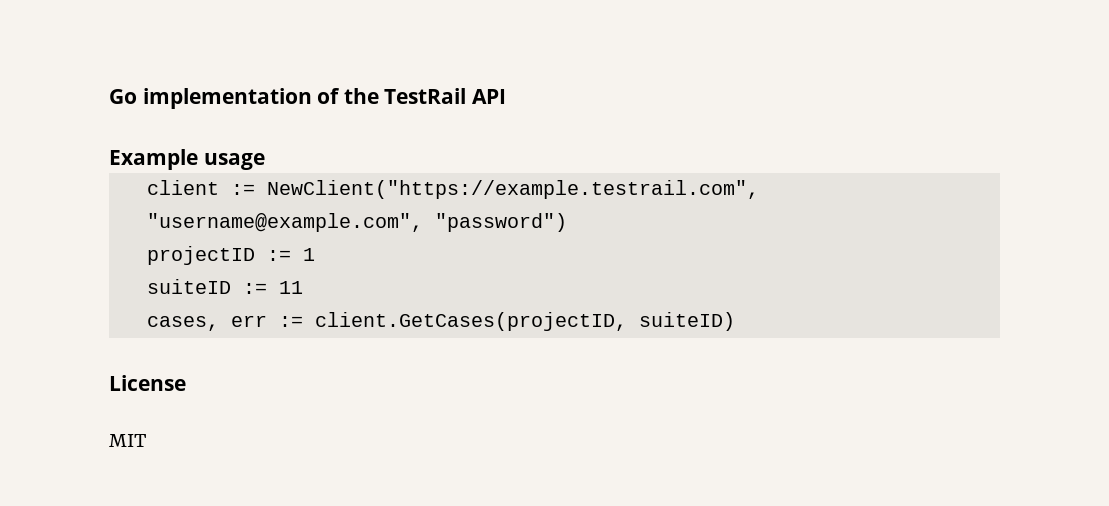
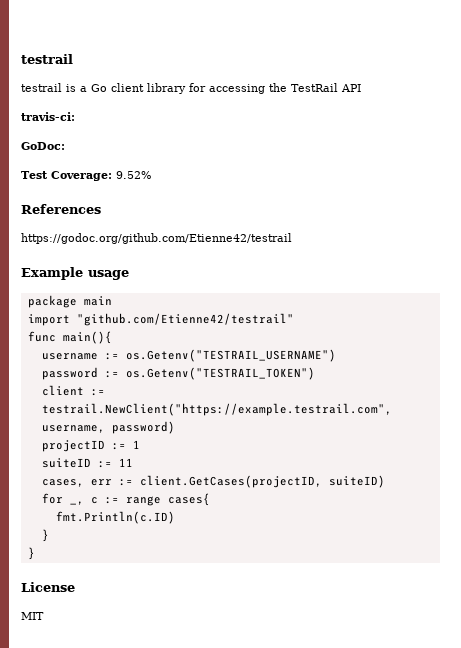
[109,88,506,109] [109,149,265,170] Go implementation of the TestRail API // Example usage -> [21,54,73,64] [21,83,361,94] [21,112,75,121] [21,142,65,150] [21,171,151,181] [21,204,101,214] [21,233,292,244] [21,267,129,280] [27,295,112,308] [27,313,294,326] [27,331,112,344] [41,349,336,362] [41,367,315,380] testrail // testrail is a Go client library for accessing the TestRail API // travis-ci: // GoDoc: // Test Coverage: 9.52% // References // https://godoc.org/github.com/Etienne42/testrail // Example usage // package main // import "github.com/Etienne42/testrail" // func main(){ // username := os.Getenv("TESTRAIL_USERNAME") // password := os.Getenv("TESTRAIL_TOKEN")
[266,180,759,199] [146,213,567,232] NewClient("https://example.testrail.com", "username@example.com", "password") -> [41,403,392,416] [41,421,175,434] testrail.NewClient("https://example.testrail.com", username, password)
(735, 321) none -> [41,493,210,506] [55,511,175,524] [41,529,49,542] [27,547,35,560] // for _, c := range cases{ // fmt.Println(c.ID) // } // }

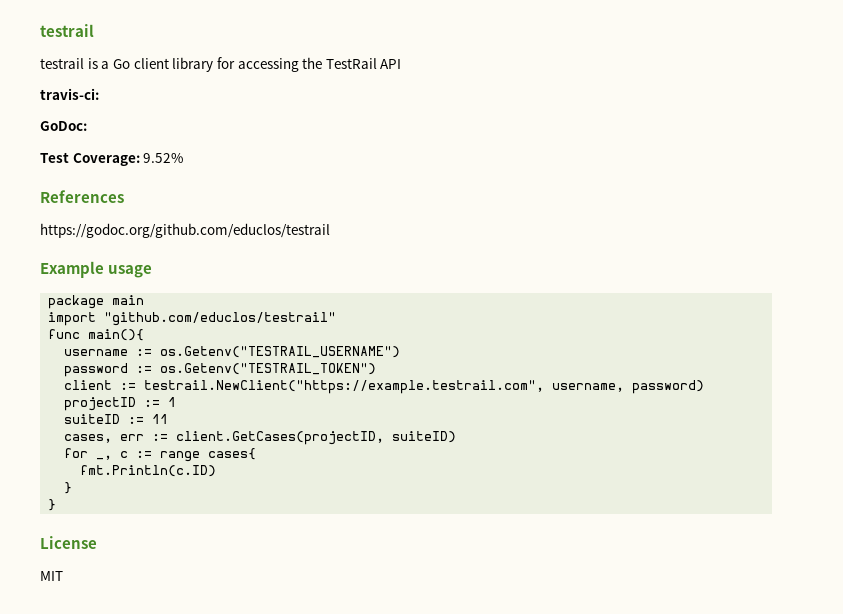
[21,233,292,244] https://godoc.org/github.com/Etienne42/testrail -> [40,223,330,238] https://godoc.org/github.com/educlos/testrail
[76,313,294,326] "github.com/Etienne42/testrail" -> [104,312,337,326] "github.com/educlos/testrail"

